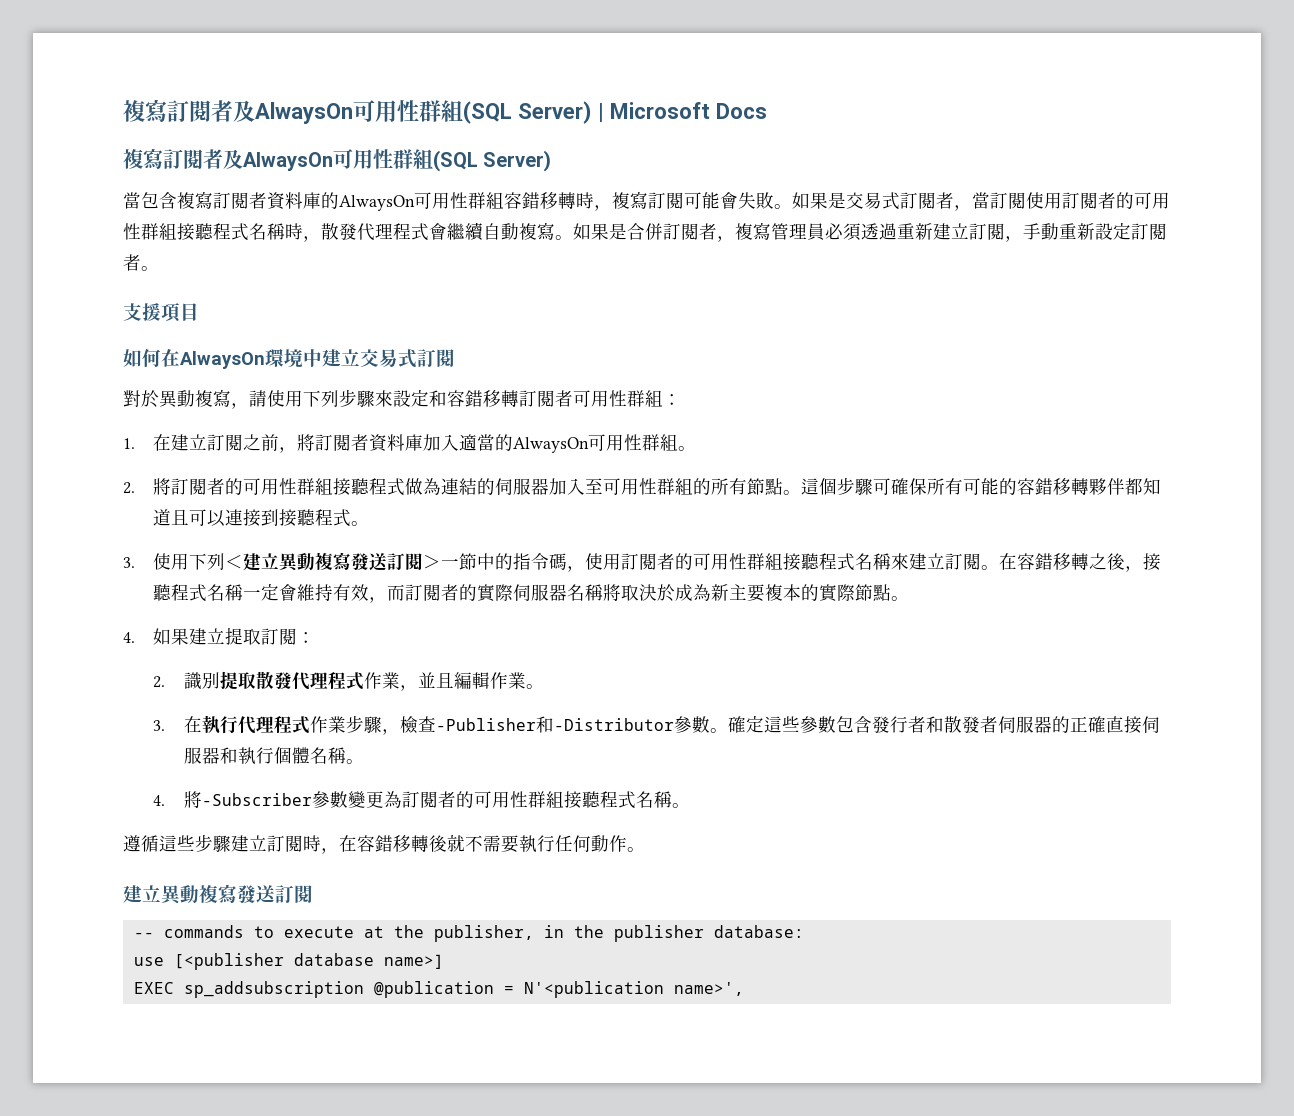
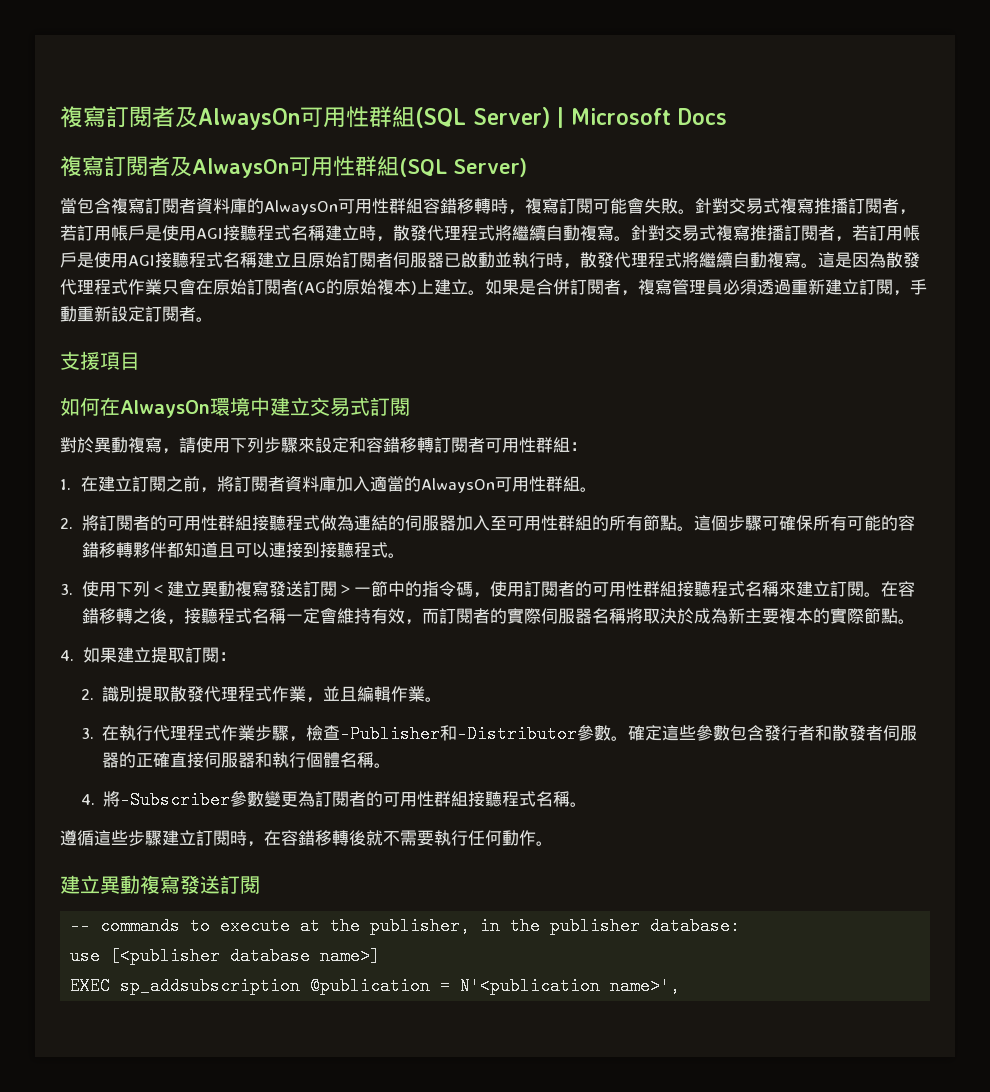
[792,192,1170,211] [123,222,573,242] 如果是交易式訂閱者，當訂閱使用訂閱者的可用性群組接聽程式名稱時，散發代理程式會繼續自動複寫。 -> [695,198,916,215] [60,225,920,242] [60,251,920,269] [60,278,485,295] 針對交易式複寫推播訂閱者，若訂用帳戶是使用AGI接聽程式名稱建立時，散發代理程式將繼續自動複寫。針對交易式複寫推播訂閱者，若訂用帳戶是使用AGI接聽程式名稱建立且原始訂閱者伺服器已啟動並執行時，散發代理程式將繼續自動複寫。這是因為散發代理程式作業只會在原始訂閱者(AG的原始複本)上建立。

